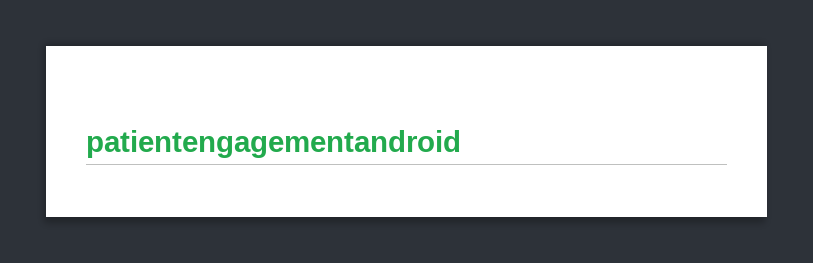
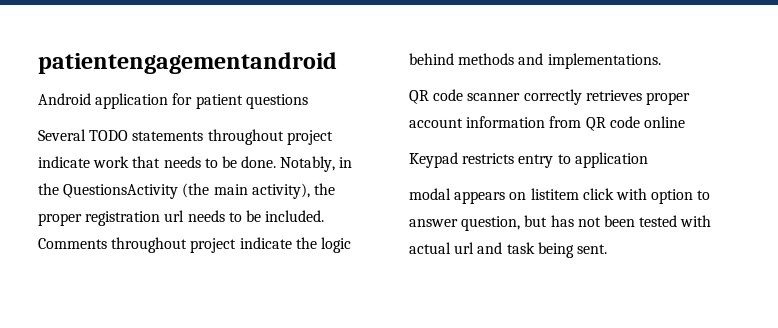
(461, 144) none -> [38,93,308,109] [38,129,333,145] [38,156,353,172] [38,183,335,199] [38,210,325,226] [38,237,351,253] [409,53,661,69] [409,89,690,105] [409,116,685,131] [409,152,648,168] [409,188,711,204] [409,215,712,231] [409,242,607,258] // Android application for patient questions // Several TODO statements throughout project indicate work that needs to be done. Notably, in the QuestionsActivity (the main activity), the proper registration url needs to be included. Comments throughout project indicate the logic behind methods and implementations. // QR code scanner correctly retrieves proper account information from QR code online // Keypad restricts entry to application // modal appears on listitem click with option to answer question, but has not been tested with actual url and task being sent.

